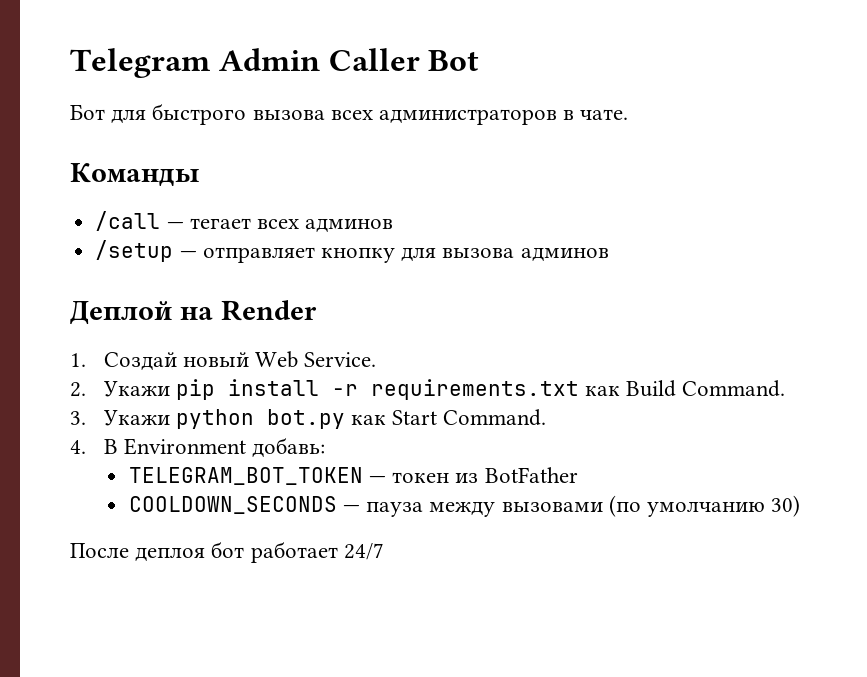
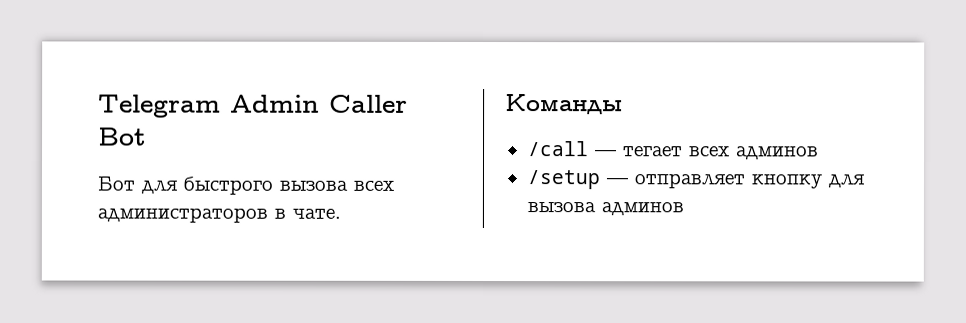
[70,300,317,325] [70,351,377,371] [70,379,786,400] [70,409,547,429] [70,437,325,458] [128,467,578,485] [128,495,801,517] [70,541,384,563] // Деплой на Render // 1. Создай новый Web Service. // 2. Укажи pip install -r requirements.txt как Build Command. // 3. Укажи python bot.py как Start Command. // 4. В Environment добавь: // TELEGRAM_BOT_TOKEN — токен из BotFather // COOLDOWN_SECONDS — пауза между вызовами (по умолчанию 30) // После деплоя бот работает 24/7 -> (684, 209) none

